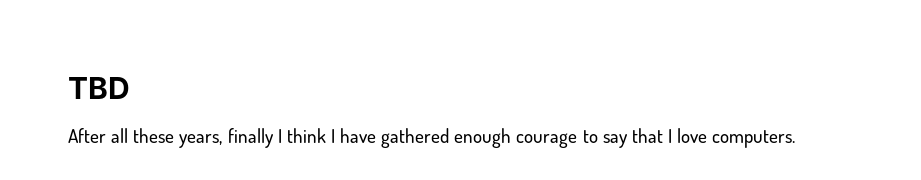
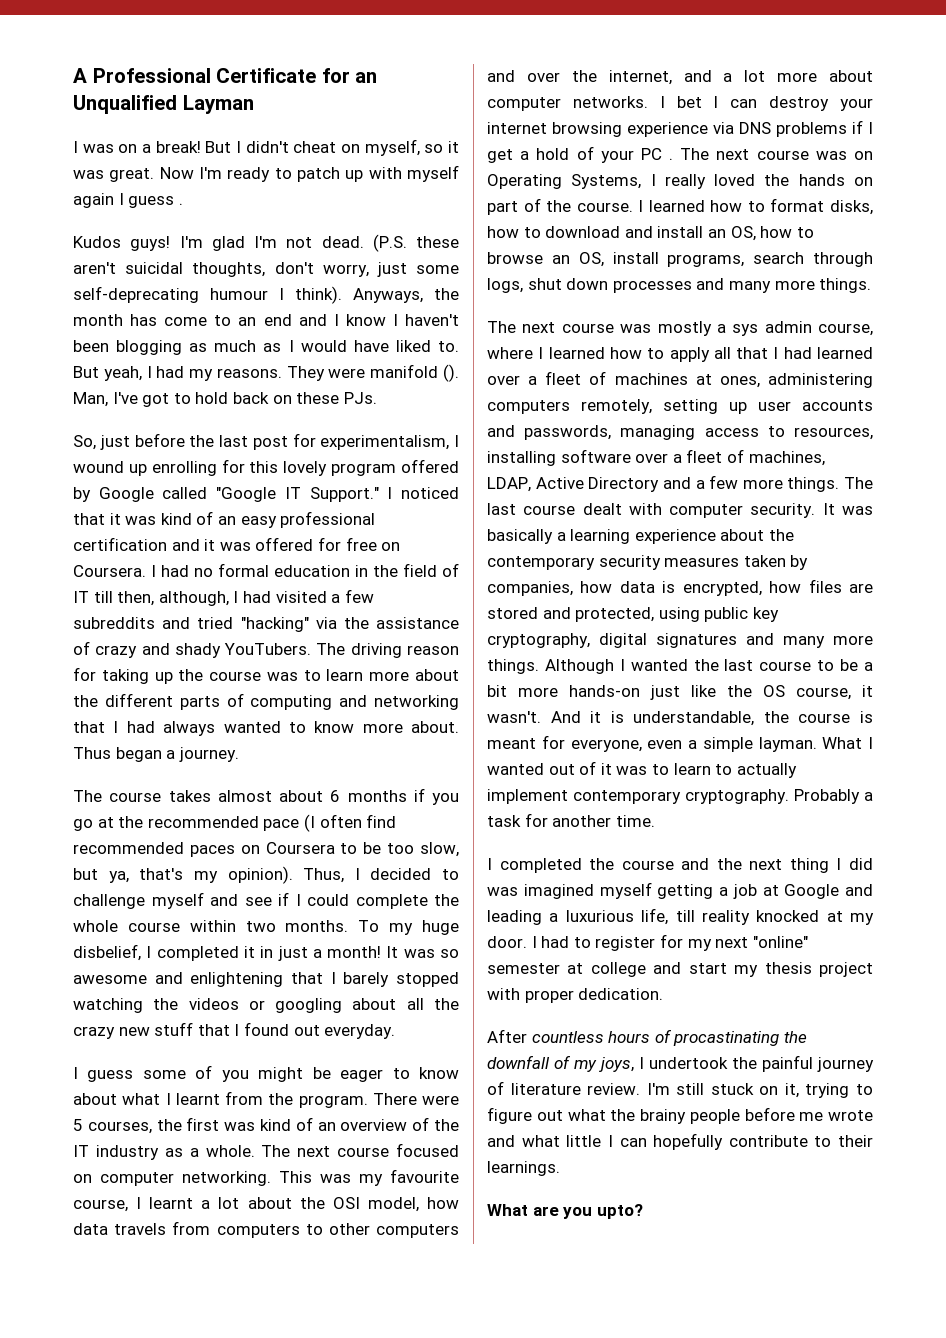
[68,77,130,99] [68,128,796,148] TBD // After all these years, finally I think I have gathered enough courage to say that I love computers. -> [73,68,378,83] [73,95,254,114] [73,139,459,156] [73,165,459,182] [73,193,183,208] [73,234,459,252] [73,262,459,277] [73,286,459,304] [73,314,460,326] [73,340,459,355] [73,364,459,382] [73,392,377,407] [73,433,459,450] [73,459,459,476] [73,487,460,502] [73,511,376,528] [73,537,401,551] [73,563,459,577] [73,589,374,606] [73,617,459,632] [73,641,459,658] [73,667,459,684] [73,693,459,710] [73,721,459,736] [73,747,239,762] [73,788,459,805] [73,814,397,832] [73,842,459,857] [73,866,459,884] [73,892,459,909] [73,920,459,935] [73,944,459,961] [73,972,459,987] [73,998,459,1013] [73,1022,396,1039] [73,1065,460,1082] [73,1091,459,1108] [73,1117,459,1134] [73,1143,459,1160] [73,1169,459,1186] [73,1197,459,1212] [73,1221,459,1238] [487,70,873,85] [487,96,873,111] [487,120,873,137] [487,146,873,163] [487,174,873,189] [487,198,873,215] [487,226,814,241] [487,252,873,267] [487,278,872,293] [487,321,873,336] [487,347,873,362] [487,371,873,388] [487,399,873,414] [487,425,873,440] [487,449,825,466] [487,475,873,492] [487,503,873,518] [487,529,794,544] [487,555,809,570] [487,579,873,596] [487,607,779,622] [487,633,873,648] [487,659,874,674] [487,685,873,700] [487,711,873,726] [487,735,873,752] [487,761,797,778] [487,789,873,804] [487,813,655,827] [487,858,873,873] [487,882,873,899] [487,908,874,925] [487,934,808,951] [487,962,873,977] [487,988,664,1003] [487,1029,807,1046] [487,1055,874,1072] [487,1081,873,1098] [487,1107,873,1124] [487,1133,873,1150] [487,1161,560,1176] [487,1204,643,1219] A Professional Certificate for an Unqualified Layman // I was on a break! But I didn't cheat on myself, so it was great. Now I'm ready to patch up with myself again I guess . // Kudos guys! I'm glad I'm not dead. (P.S. these aren't suicidal thoughts, don't worry, just some self-deprecating humour I think). Anyways, the month has come to an end and I know I haven't been blogging as much as I would have liked to. But yeah, I had my reasons. They were manifold (). Man, I've got to hold back on these PJs. // So, just before the last post for experimentalism, I wound up enrolling for this lovely program offered by Google called "Google IT Support." I noticed that it was kind of an easy professional certification and it was offered for free on Coursera. I had no formal education in the field of IT till then, although, I had visited a few subreddits and tried "hacking" via the assistance of crazy and shady YouTubers. The driving reason for taking up the course was to learn more about the different parts of computing and networking that I had always wanted to know more about. Thus began a journey. // The course takes almost about 6 months if you go at the recommended pace (I often find recommended paces on Coursera to be too slow, but ya, that's my opinion). Thus, I decided to challenge myself and see if I could complete the whole course within two months. To my huge disbelief, I completed it in just a month! It was so awesome and enlightening that I barely stopped watching the videos or googling about all the crazy new stuff that I found out everyday. // I guess some of you might be eager to know about what I learnt from the program. There were 5 courses, the first was kind of an overview of the IT industry as a whole. The next course focused on computer networking. This was my favourite course, I learnt a lot about the OSI model, how data travels from computers to other computers and over the internet, and a lot more about computer networks. I bet I can destroy your internet browsing experience via DNS problems if I get a hold of your PC . The next course was on Operating Systems, I really loved the hands on part of the course. I learned how to format disks, how to download and install an OS, how to browse an OS, install programs, search through logs, shut down processes and many more things. // The next course was mostly a sys admin course, where I learned how to apply all that I had learned over a fleet of machines at ones, administering computers remotely, setting up user accounts and passwords, managing access to resources, installing software over a fleet of machines, LDAP, Active Directory and a few more things. The last course dealt with computer security. It was basically a learning experience about the contemporary security measures taken by companies, how data is encrypted, how files are stored and protected, using public key cryptography, digital signatures and many more things. Although I wanted the last course to be a bit more hands-on just like the OS course, it wasn't. And it is understandable, the course is meant for everyone, even a simple layman. What I wanted out of it was to learn to actually implement contemporary cryptography. Probably a task for another time. // I completed the course and the next thing I did was imagined myself getting a job at Google and leading a luxurious life, till reality knocked at my door. I had to register for my next "online" semester at college and start my thesis project with proper dedication. // After countless hours of procastinating the downfall of my joys, I undertook the painful journey of literature review. I'm still stuck on it, trying to figure out what the brainy people before me wrote and what little I can hopefully contribute to their learnings. // What are you upto?

